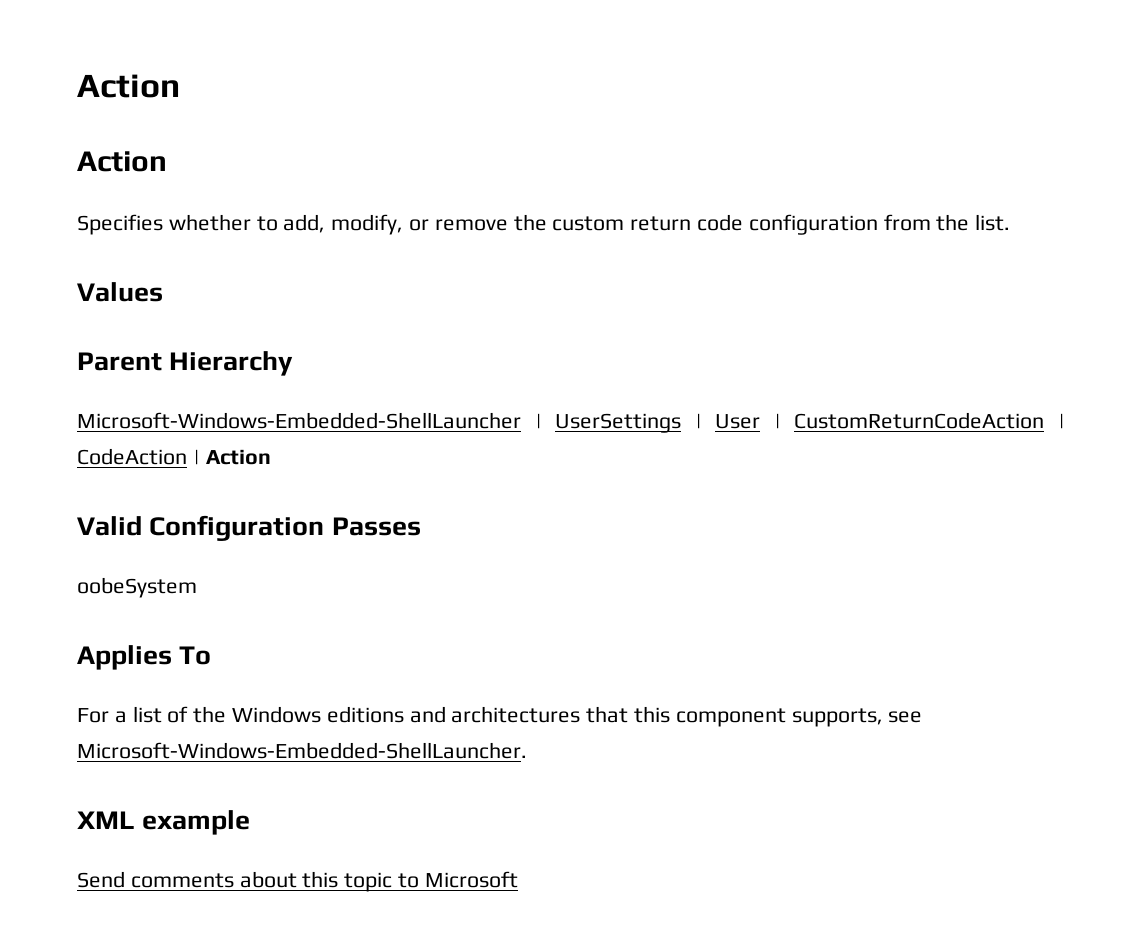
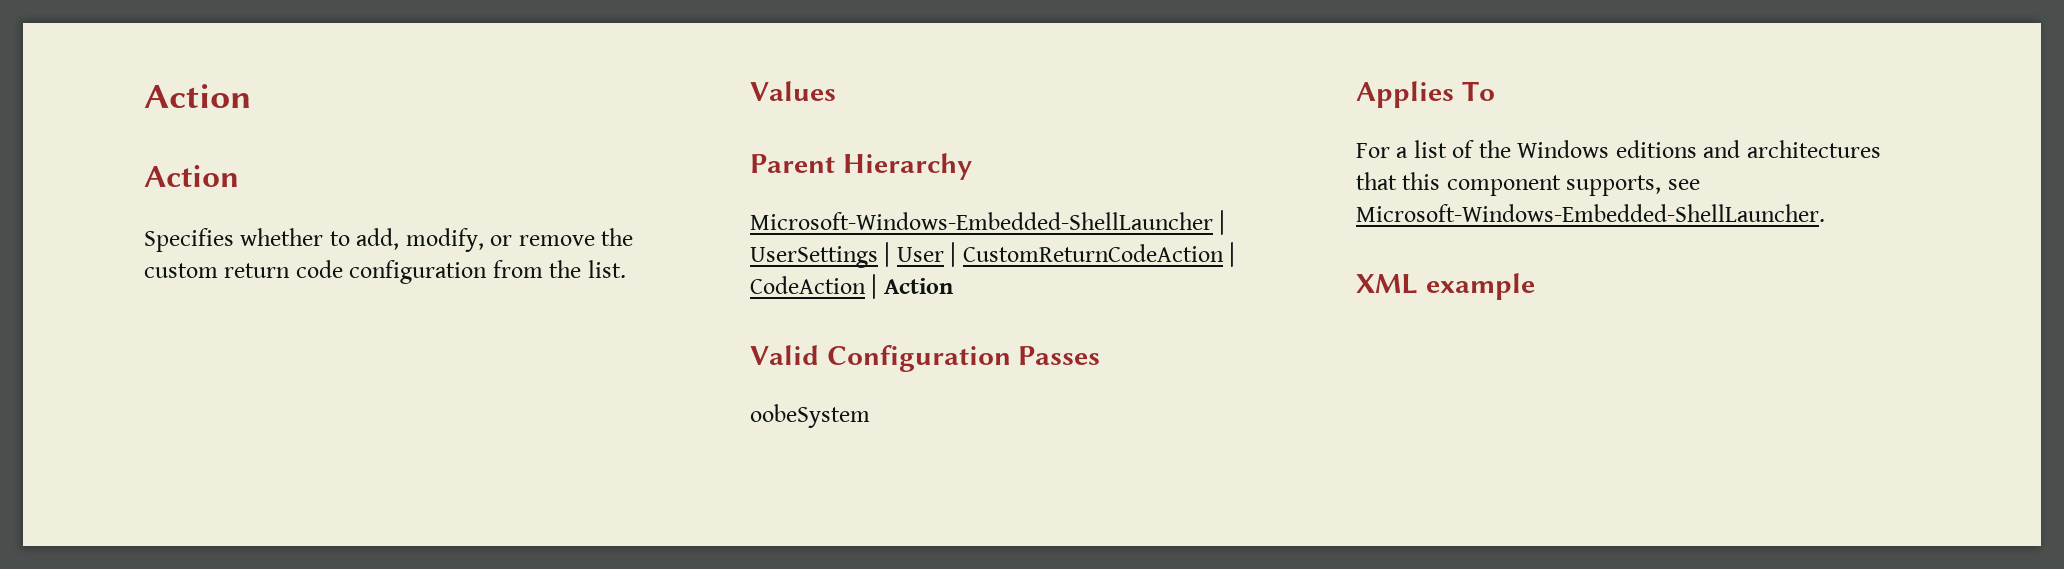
[77,871,518,892] // Send comments about this topic to Microsoft -> (1535, 286) none

